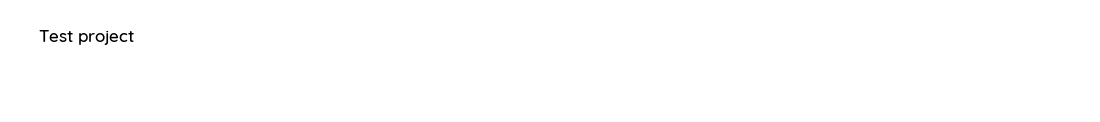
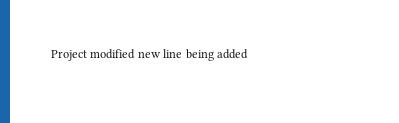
[39,30,134,45] Test project -> [51,49,248,61] Project modified new line being added

